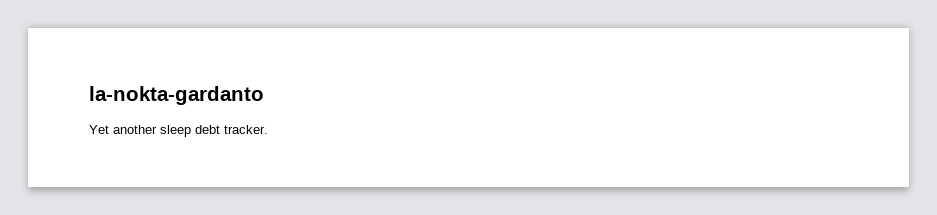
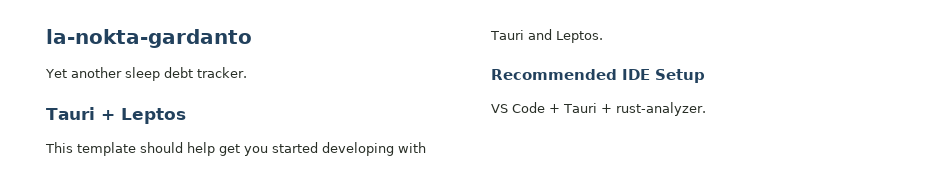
(268, 129) none -> [46,107,186,124] [45,142,426,156] [490,29,603,43] [491,69,705,83] [491,102,706,116] // Tauri + Leptos // This template should help get you started developing with Tauri and Leptos. // Recommended IDE Setup // VS Code + Tauri + rust-analyzer.

